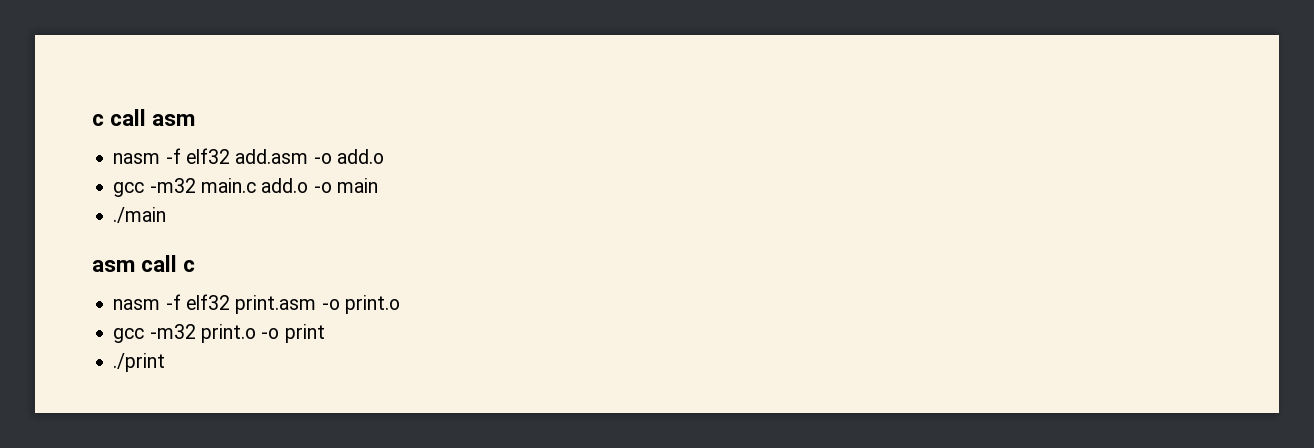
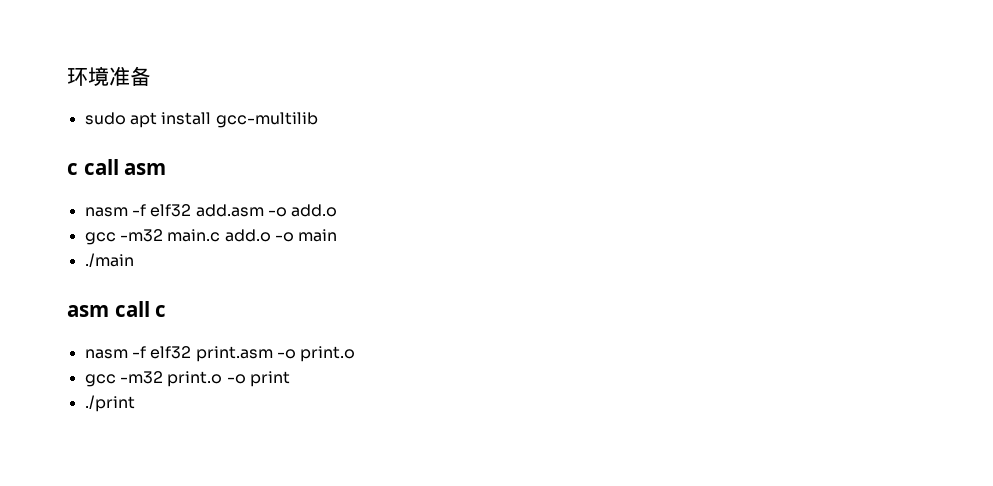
(92, 120) none -> [67,66,151,86] [84,112,318,128] 环境准备 // sudo apt install gcc-multilib //

